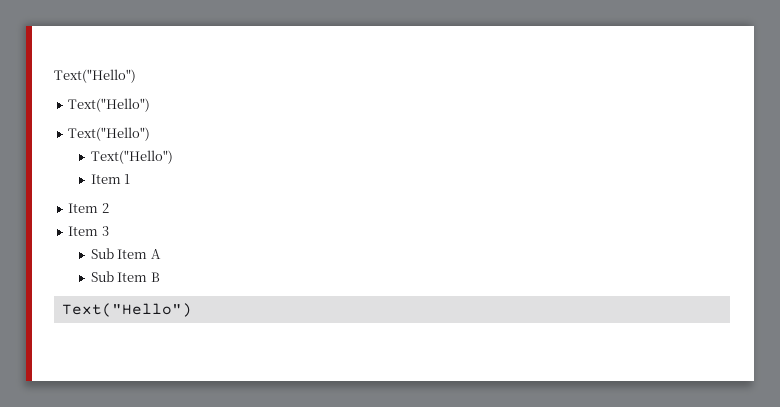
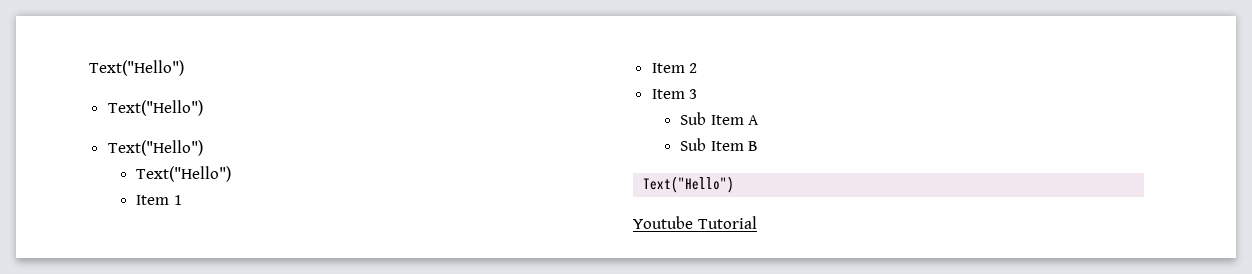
(192, 310) none -> [633,216,757,229] // Youtube Tutorial

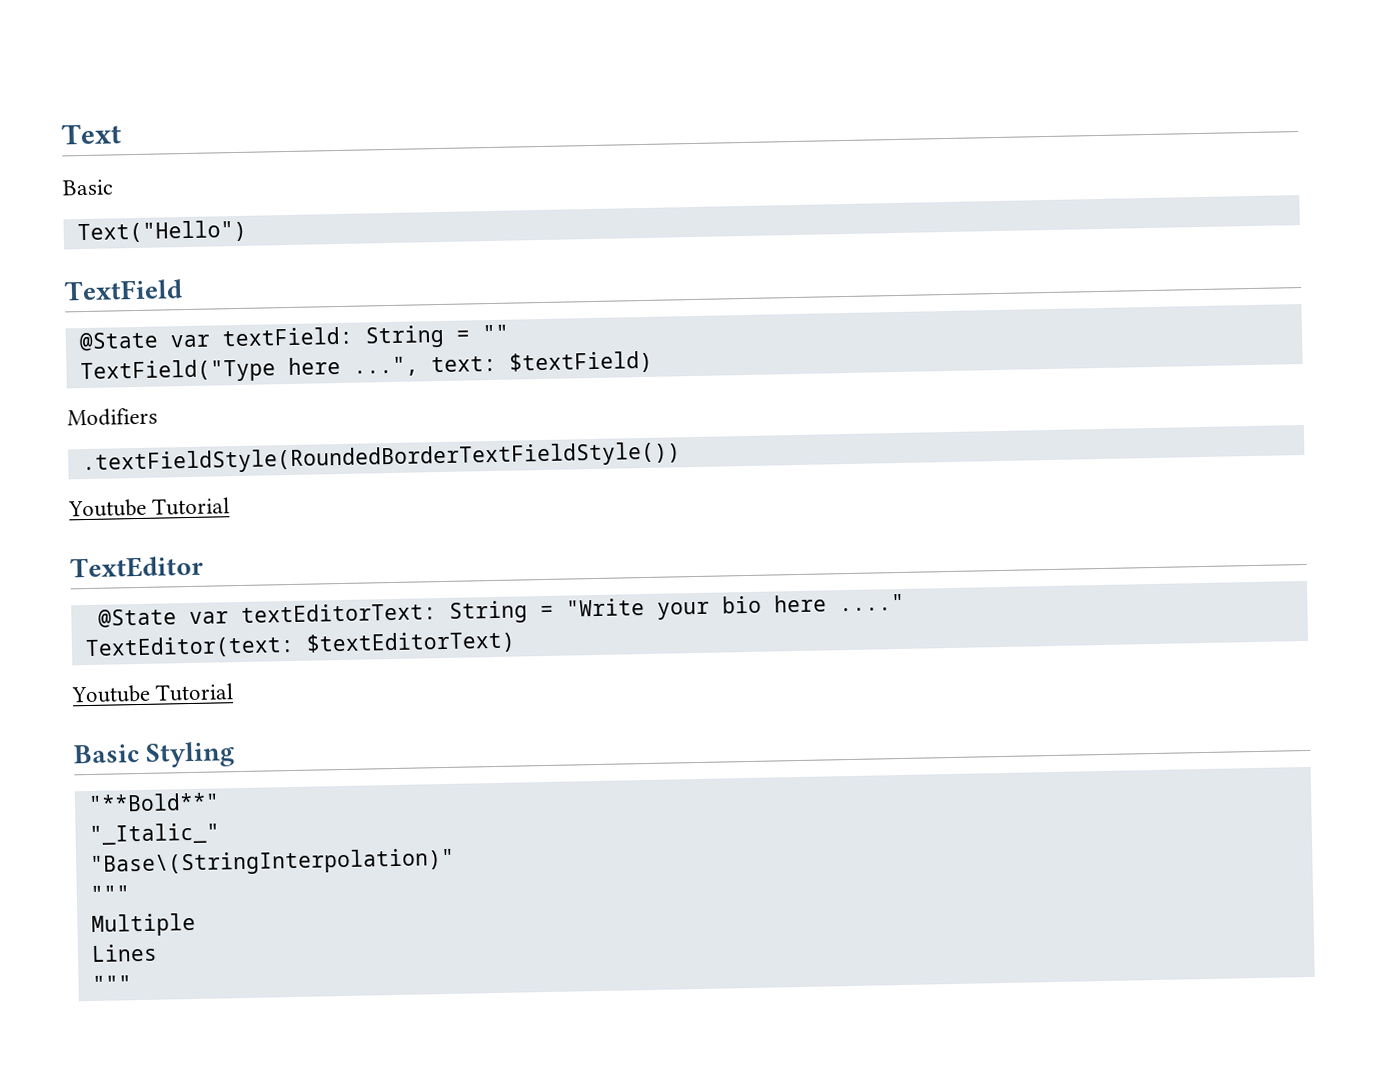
[89,60,184,76] [107,100,203,116] [107,140,203,156] [136,166,232,182] [136,195,182,205] [651,63,698,73] [651,89,698,99] [680,112,760,125] [680,138,759,151] [643,176,735,193] [633,216,757,229] Text("Hello") // Text("Hello") // Text("Hello") // Text("Hello") // Item 1 // Item 2 // Item 3 // Sub Item A // Sub Item B // Text("Hello") // Youtube Tutorial -> [61,123,122,145] [62,179,114,196] [76,219,247,245] [64,279,183,301] [78,324,509,352] [79,350,653,385] [67,407,158,427] [81,441,681,476] [68,497,231,518] [70,555,204,579] [97,593,905,628] [84,630,516,660] [71,683,235,704] [73,741,236,768] [87,792,220,813] [88,822,220,846] [89,847,455,878] [89,885,130,903] [90,912,196,938] [90,943,158,963] [91,975,132,993] Text // Basic // Text("Hello") // TextField // @State var textField: String = "" // TextField("Type here ...", text: $textField) // Modifiers // .textFieldStyle(RoundedBorderTextFieldStyle()) // Youtube Tutorial // TextEditor // @State var textEditorText: String = "Write your bio here ...." // TextEditor(text: $textEditorText) // Youtube Tutorial // Basic Styling // "**Bold**" // "_Italic_" // "Base\(StringInterpolation)" // """ // Multiple // Lines // """

